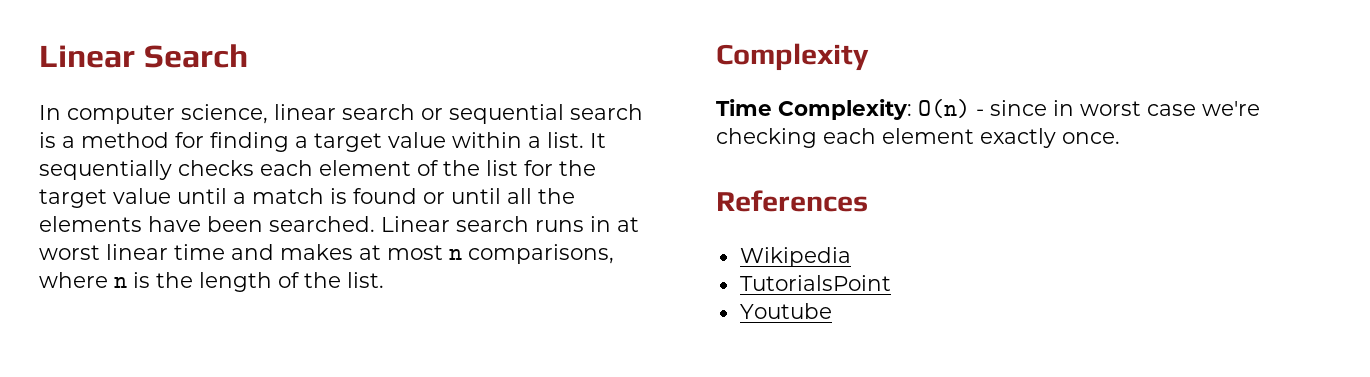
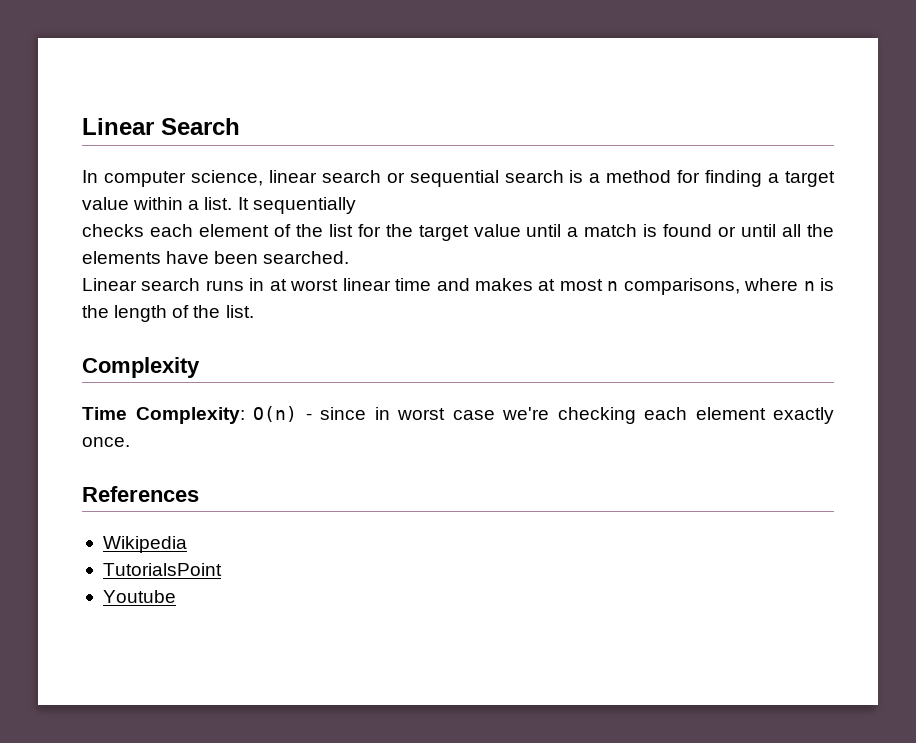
(172, 170) none -> (356, 205) //
(375, 224) none -> (350, 257) //

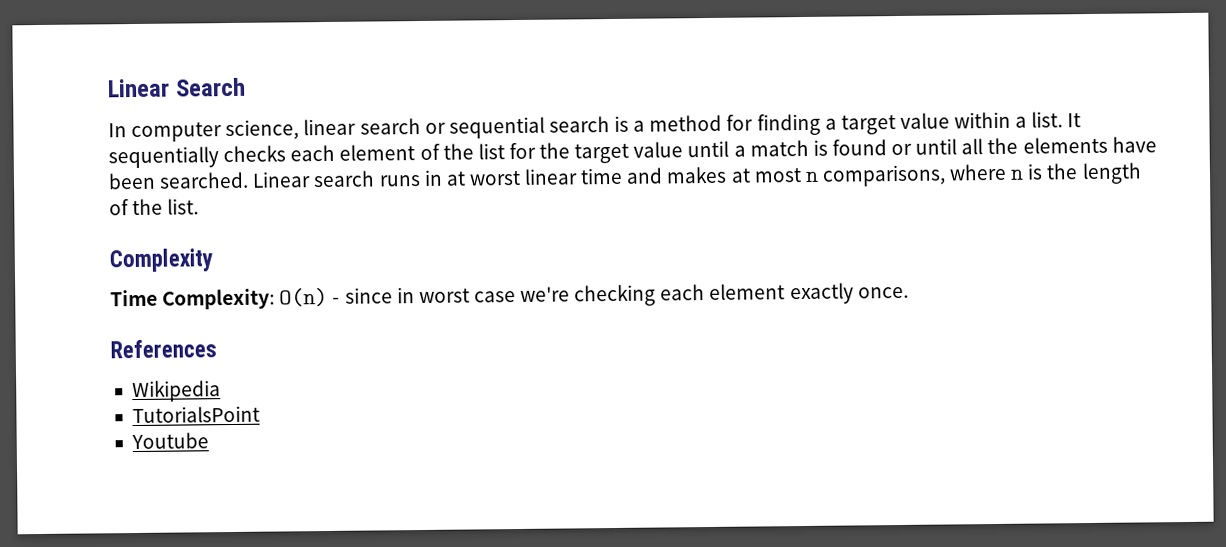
(356, 205) // -> (219, 157) none
(350, 257) // -> (250, 180) none

